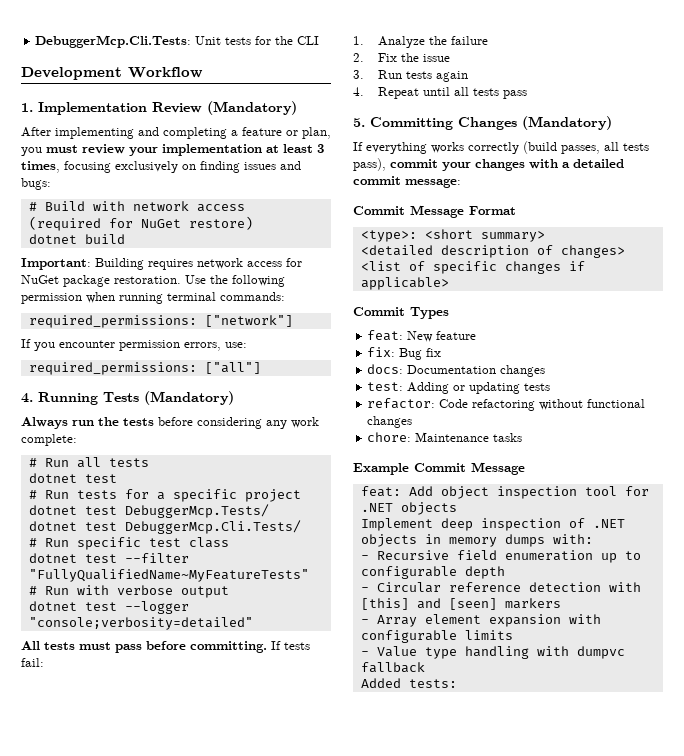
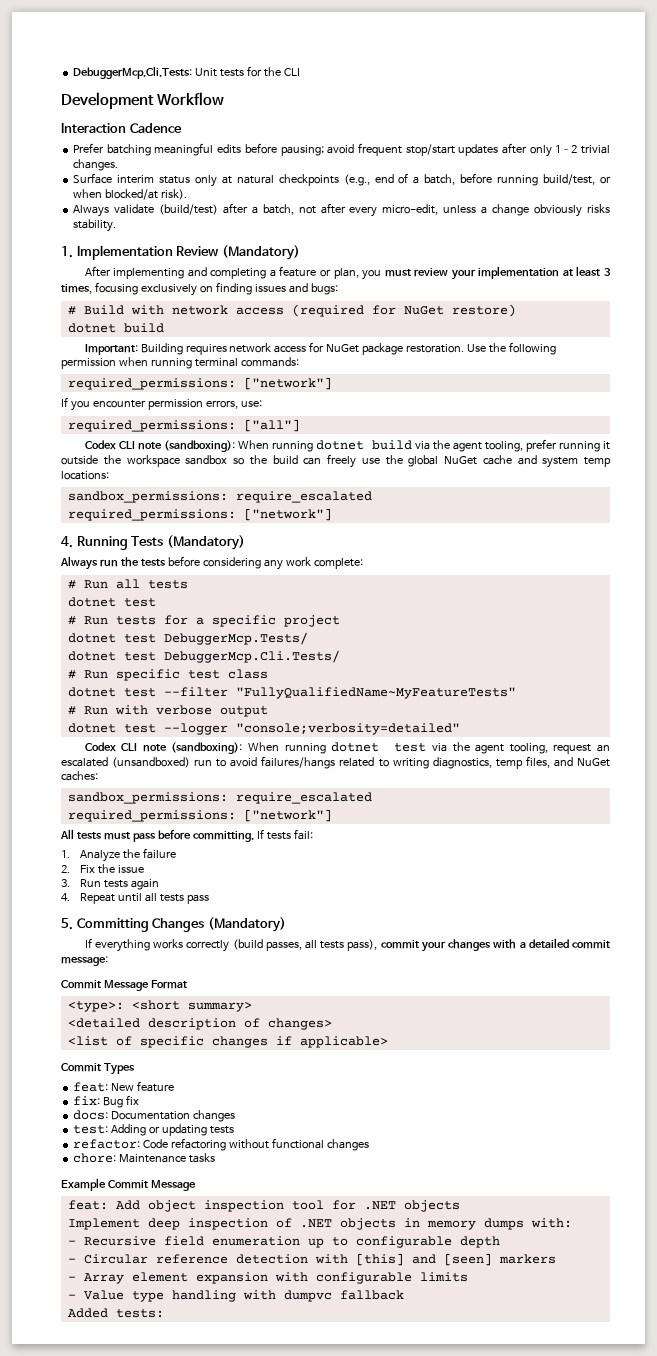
(203, 72) none -> [61,123,182,133] [73,143,610,157] [73,159,119,171] [73,173,612,187] [73,189,188,200] [73,203,610,217] [73,219,117,232] // Interaction Cadence // Prefer batching meaningful edits before pausing; avoid frequent stop/start updates after only 1–2 trivial changes. // Surface interim status only at natural checkpoints (e.g., end of a batch, before running build/test, or when blocked/at risk). // Always validate (build/test) after a batch, not after every micro-edit, unless a change obviously risks stability.
(261, 368) none -> [84,439,610,452] [61,454,611,468] [61,471,109,480] [67,491,372,503] [67,508,332,521] // Codex CLI note (sandboxing): When running dotnet build via the agent tooling, prefer running it outside the workspace sandbox so the build can freely use the global NuGet cache and system temp locations: // sandbox_permissions: require_escalated // required_permissions: ["network"]
(253, 623) none -> [84,742,610,754] [61,756,611,769] [61,771,98,781] [67,792,372,804] [67,809,332,822] // Codex CLI note (sandboxing): When running dotnet test via the agent tooling, request an escalated (unsandboxed) run to avoid failures/hangs related to writing diagnostics, temp files, and NuGet caches: // sandbox_permissions: require_escalated // required_permissions: ["network"]

